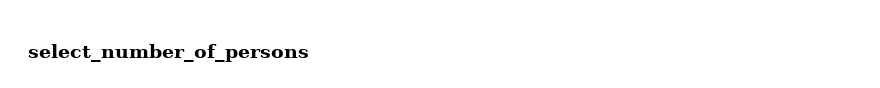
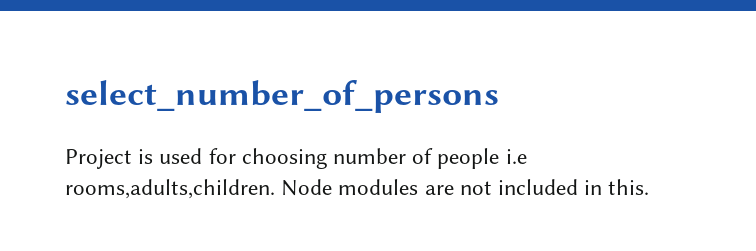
(309, 53) none -> [65,148,527,169] [65,179,650,199] // Project is used for choosing number of people i.e rooms,adults,children. Node modules are not included in this.

